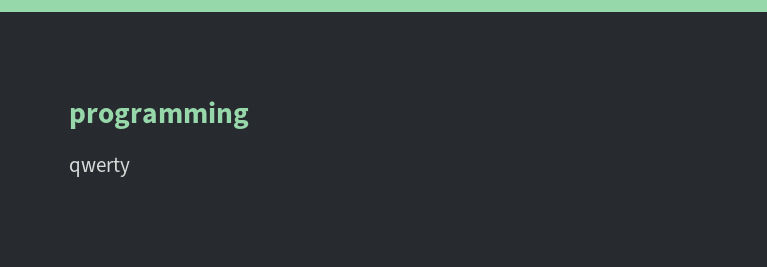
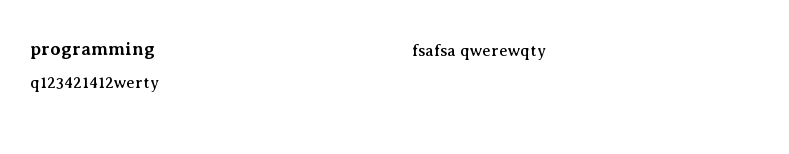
[69,157,130,177] qwerty -> [30,77,159,92] [412,44,547,60] q123421412werty // fsafsa qwerewqty

